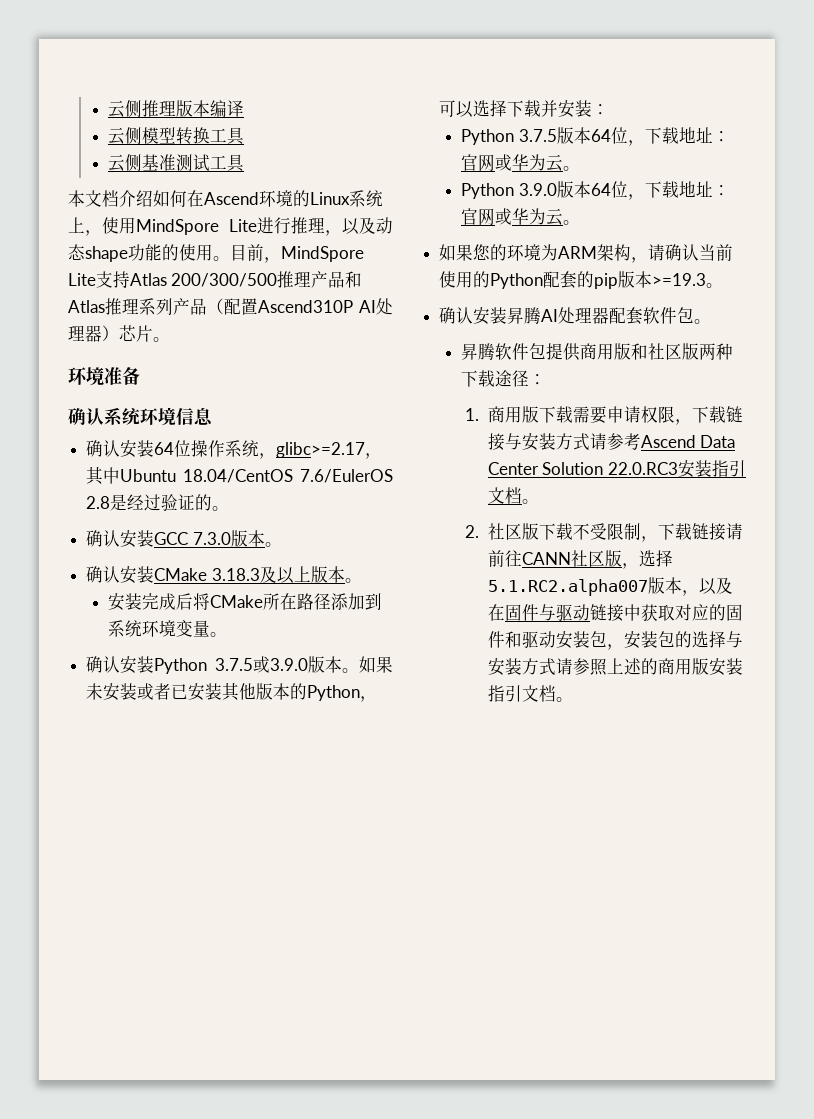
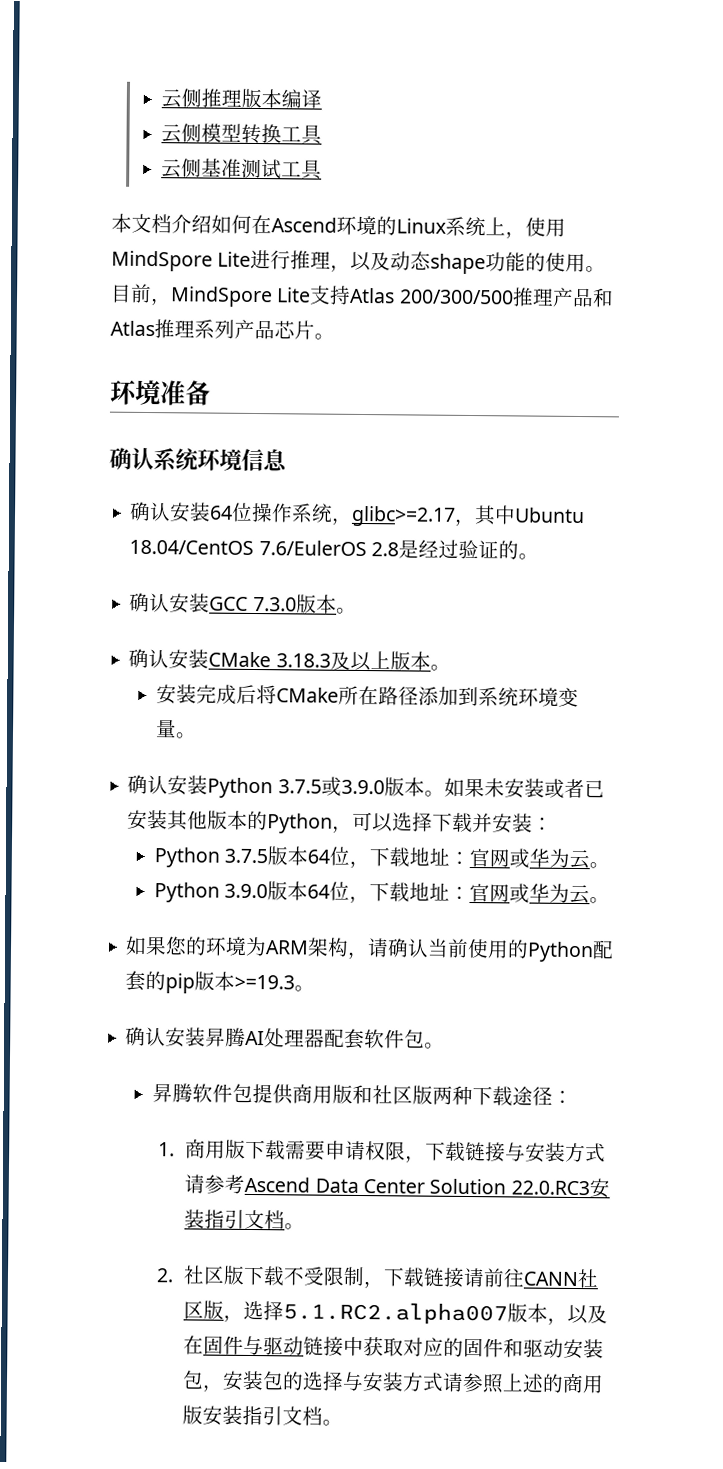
[207,298,393,315] [68,325,119,342] （配置Ascend310P AI处理器） -> (275, 329) none

